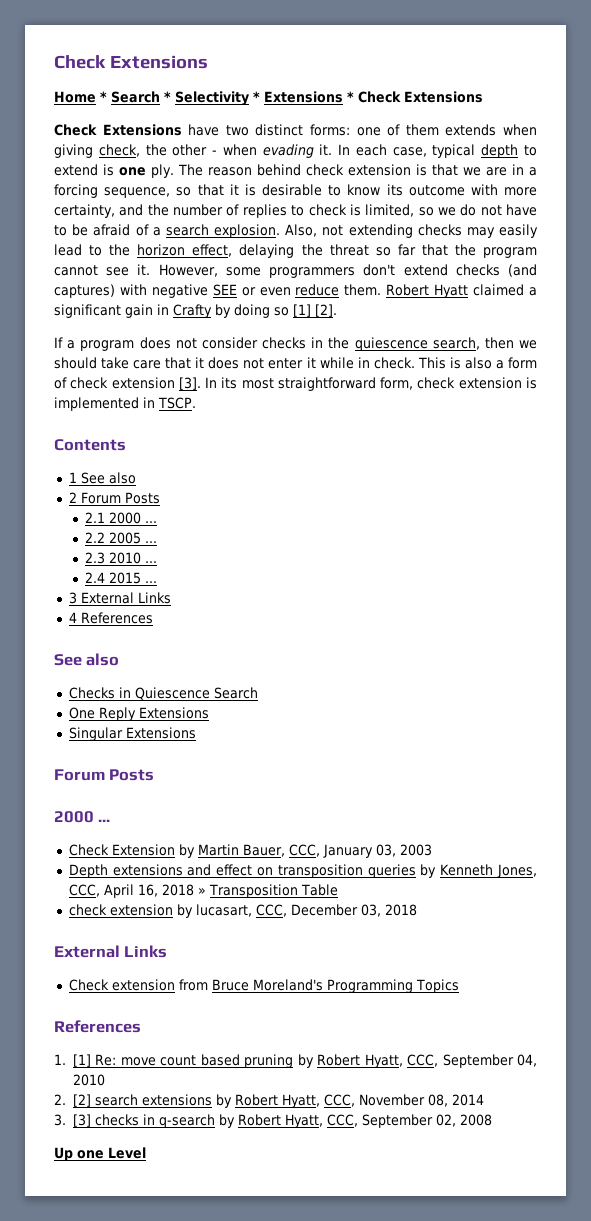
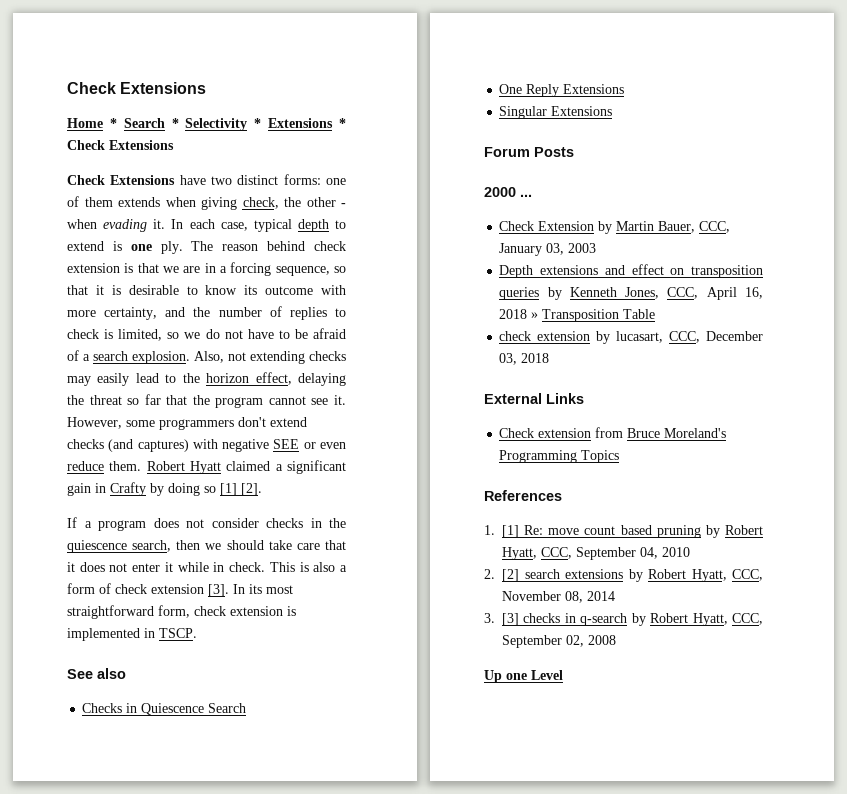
[54,439,126,451] [68,472,136,484] [68,492,160,504] [84,512,157,524] [84,532,157,544] [84,552,157,564] [84,572,157,584] [68,592,171,604] [68,612,153,624] // Contents // 1 See also // 2 Forum Posts // 2.1 2000 ... // 2.2 2005 ... // 2.3 2010 ... // 2.4 2015 ... // 3 External Links // 4 References -> (197, 633) none

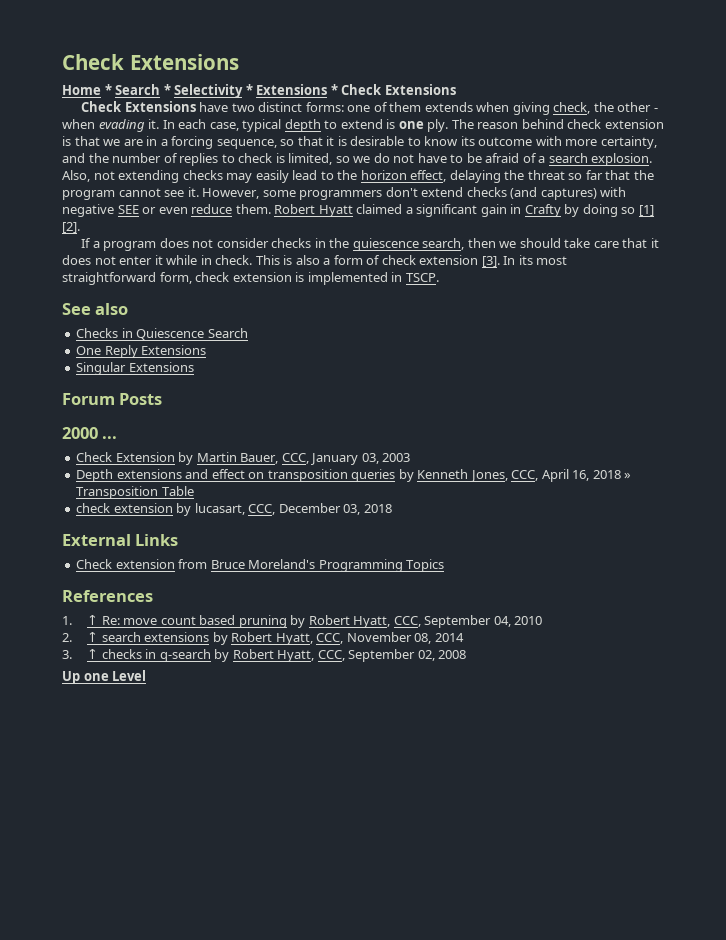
[502,525,519,538] [1] -> [87,615,99,625] ↑
[502,569,519,582] [2] -> [87,632,99,642] ↑
[502,613,519,626] [3] -> [87,649,99,659] ↑

